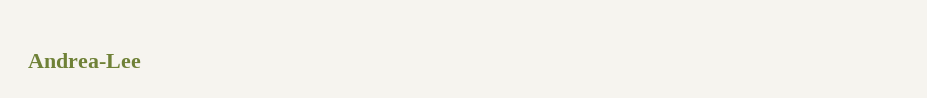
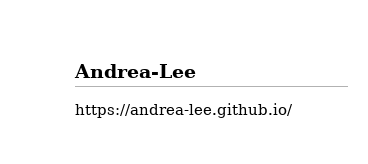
(141, 60) none -> [75,103,293,118] // https://andrea-lee.github.io/

